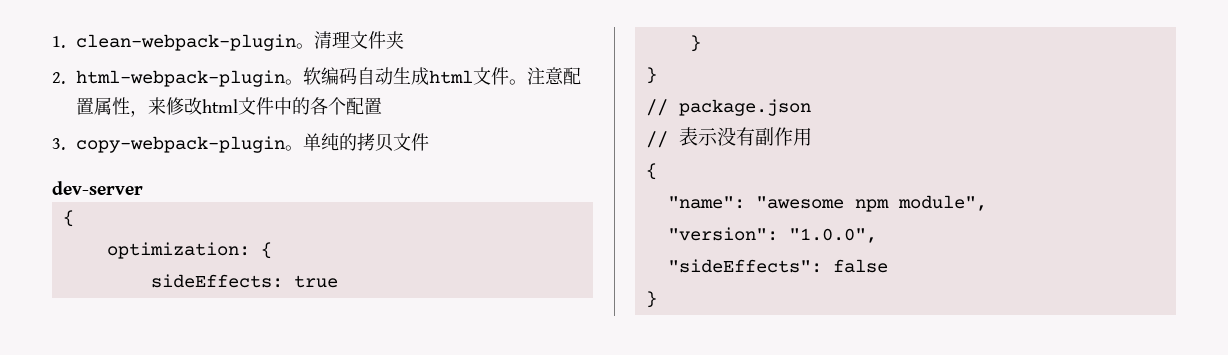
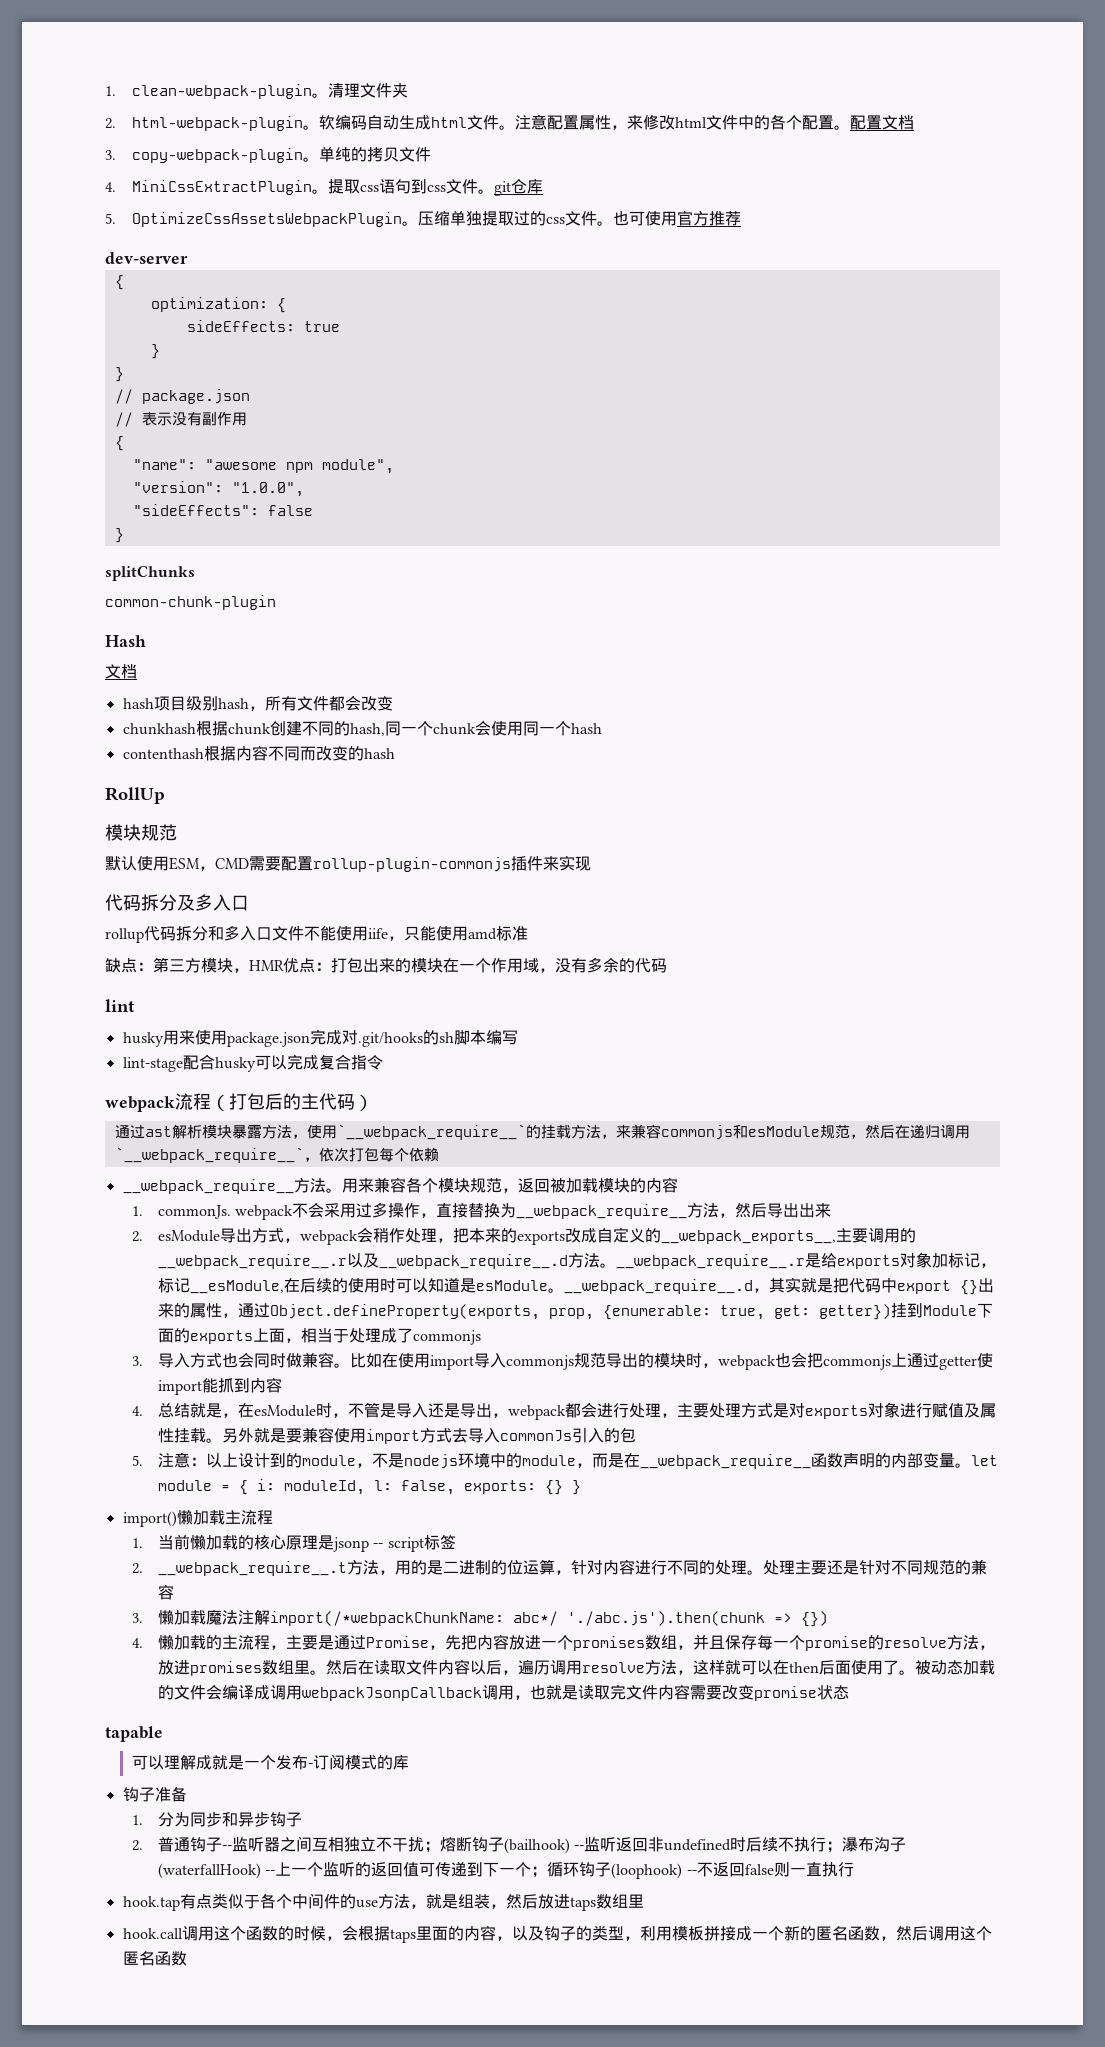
(383, 106) none -> [833,115,914,130] 。配置文档
(430, 142) none -> [105,179,543,196] [105,210,741,227] // 4. MiniCssExtractPlugin。提取css语句到css文件。git仓库 // 5. OptimizeCssAssetsWebpackPlugin。压缩单独提取过的css文件。也可使用官方推荐
(657, 299) none -> [105,566,195,581] [105,595,276,610] [105,635,146,647] [105,664,137,679] [122,695,393,711] [122,720,602,736] [122,745,395,761] [105,787,165,804] [105,824,177,841] [105,855,591,872] [105,894,249,911] [105,925,528,943] [105,957,667,973] [105,999,135,1012] [122,1029,518,1047] [122,1054,383,1072] [105,1093,373,1112] [114,1124,970,1140] [114,1147,439,1163] [122,1177,678,1194] [131,1202,832,1220] [131,1227,917,1245] [158,1252,997,1269] [158,1277,995,1295] [158,1303,994,1320] [158,1328,482,1345] [131,1352,994,1370] [158,1377,283,1395] [131,1402,997,1420] [158,1427,637,1444] [131,1452,999,1469] [158,1479,582,1495] [122,1510,273,1527] [131,1534,456,1552] [131,1559,988,1576] [158,1584,175,1600] [131,1609,829,1627] [131,1634,996,1651] [158,1659,996,1676] [158,1684,850,1701] [105,1726,163,1742] [131,1754,409,1770] [122,1786,187,1802] [131,1812,303,1827] [131,1836,907,1854] [158,1862,854,1879] [122,1893,644,1911] [122,1925,992,1943] [122,1951,187,1966] // splitChunks // common-chunk-plugin // Hash // 文档 // hash项目级别hash，所有文件都会改变 // chunkhash根据chunk创建不同的hash,同一个chunk会使用同一个hash // contenthash根据内容不同而改变的hash // RollUp // 模块规范 // 默认使用ESM，CMD需要配置rollup-plugin-commonjs插件来实现 // 代码拆分及多入口 // rollup代码拆分和多入口文件不能使用iife，只能使用amd标准 // 缺点：第三方模块，HMR优点：打包出来的模块在一个作用域，没有多余的代码 // lint // husky用来使用package.json完成对.git/hooks的sh脚本编写 // lint-stage配合husky可以完成复合指令 // webpack流程（打包后的主代码） // 通过ast解析模块暴露方法，使用`__webpack_require__`的挂载方法，来兼容commonjs和esModule规范，然后在递归调用`__webpack_require__`，依次打包每个依赖 // __webpack_require__方法。用来兼容各个模块规范，返回被加载模块的内容 // 1. commonJs. webpack不会采用过多操作，直接替换为__webpack_require__方法，然后导出出来 // 2. esModule导出方式，webpack会稍作处理，把本来的exports改成自定义的__webpack_exports__,主要调用的__webpack_require__.r以及__webpack_require__.d方法。__webpack_require__.r是给exports对象加标记，标记__esModule,在后续的使用时可以知道是esModule。__webpack_require__.d，其实就是把代码中export {}出来的属性，通过Object.defineProperty(exports, prop, {enumerable: true, get: getter})挂到Module下面的exports上面，相当于处理成了commonjs // 3.导入方式也会同时做兼容。比如在使用import导入commonjs规范导出的模块时，webpack也会把commonjs上通过getter使import能抓到内容 // 4.总结就是，在esModule时，不管是导入还是导出，webpack都会进行处理，主要处理方式是对exports对象进行赋值及属性挂载。另外就是要兼容使用import方式去导入commonJs引入的包 // 5.注意：以上设计到的module，不是nodejs环境中的module，而是在__webpack_require__函数声明的内部变量。let module = { i: moduleId, l: false, exports: {} } // import()懒加载主流程 // 1.当前懒加载的核心原理是jsonp -- script标签 // 2. __webpack_require__.t方法，用的是二进制的位运算，针对内容进行不同的处理。处理主要还是针对不同规范的兼容 // 3.懒加载魔法注解import(/*webpackChunkName: abc*/ './abc.js').then(chunk => {}) // 4.懒加载的主流程，主要是通过Promise，先把内容放进一个promises数组，并且保存每一个promise的resolve方法，放进promises数组里。然后在读取文件内容以后，遍历调用resolve方法，这样就可以在then后面使用了。被动态加载的文件会编译成调用webpackJsonpCallback调用，也就是读取完文件内容需要改变promise状态 // tapable // 可以理解成就是一个发布-订阅模式的库 // 钩子准备 // 1.分为同步和异步钩子 // 2.普通钩子--监听器之间互相独立不干扰；熔断钩子(bailhook) --监听返回非undefined时后续不执行；瀑布沟子(waterfallHook) --上一个监听的返回值可传递到下一个；循环钩子(loophook) --不返回false则一直执行 // hook.tap有点类似于各个中间件的use方法，就是组装，然后放进taps数组里 // hook.call调用这个函数的时候，会根据taps里面的内容，以及钩子的类型，利用模板拼接成一个新的匿名函数，然后调用这个匿名函数

